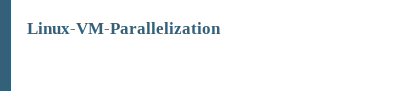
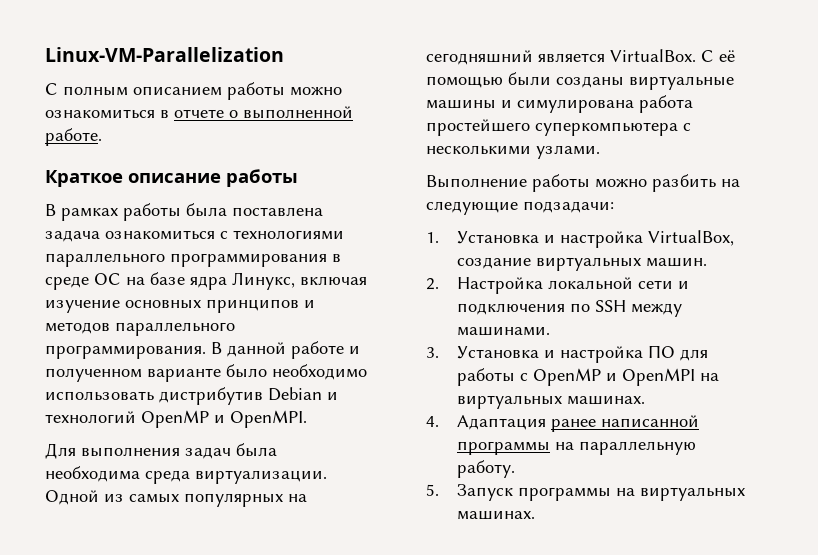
(221, 28) none -> [45,82,342,100] [45,106,353,119] [45,128,102,146] [45,169,298,187] [45,203,323,221] [45,230,344,242] [45,253,341,267] [45,272,367,290] [45,299,315,313] [45,322,235,336] [45,341,360,359] [45,364,367,382] [45,387,338,405] [45,410,307,428] [45,443,277,459] [45,466,327,484] [45,490,307,507] [426,49,735,65] [426,72,734,90] [426,95,693,113] [426,119,691,136] [426,145,600,159] [426,174,740,192] [426,201,614,215] [426,230,735,248] [457,257,708,271] [426,277,690,294] [457,300,683,317] [457,327,551,336] [426,345,709,363] [457,368,720,386] [457,395,646,409] [426,415,700,432] [457,441,697,455] [457,460,516,478] [426,484,746,501] [457,511,536,520] // С полным описанием работы можно ознакомиться в отчете о выполненной работе. // Краткое описание работы // В рамках работы была поставлена задача ознакомиться с технологиями параллельного программирования в среде ОС на базе ядра Линукс, включая изучение основных принципов и методов параллельного программирования. В данной работе и полученном варианте было необходимо использовать дистрибутив Debian и технологий OpenMP и OpenMPI. // Для выполнения задач была необходима среда виртуализации. Одной из самых популярных на сегодняшний является VirtualBox. С её помощью были созданы виртуальные машины и симулирована работа простейшего суперкомпьютера с несколькими узлами. // Выполнение работы можно разбить на следующие подзадачи: // 1. Установка и настройка VirtualBox, создание виртуальных машин. // 2. Настройка локальной сети и подключения по SSH между машинами. // 3. Установка и настройка ПО для работы с OpenMP и OpenMPI на виртуальных машинах. // 4. Адаптация ранее написанной программы на параллельную работу. // 5. Запуск программы на виртуальных машинах.

